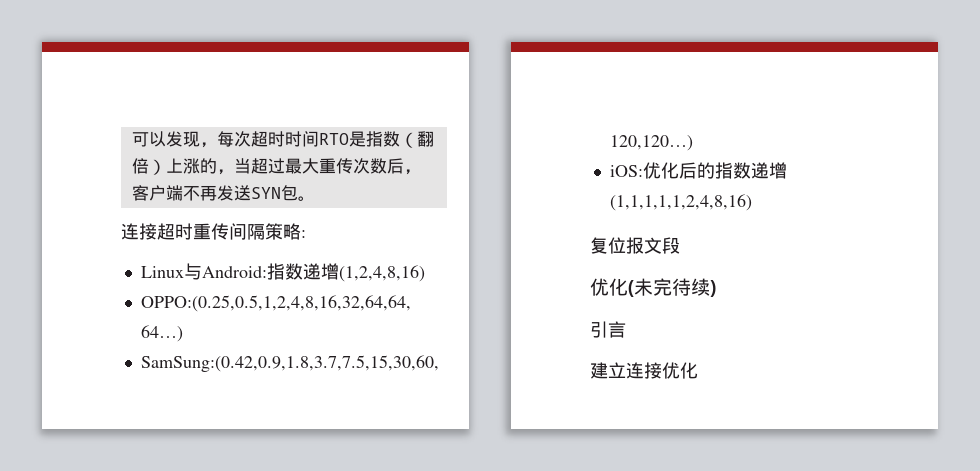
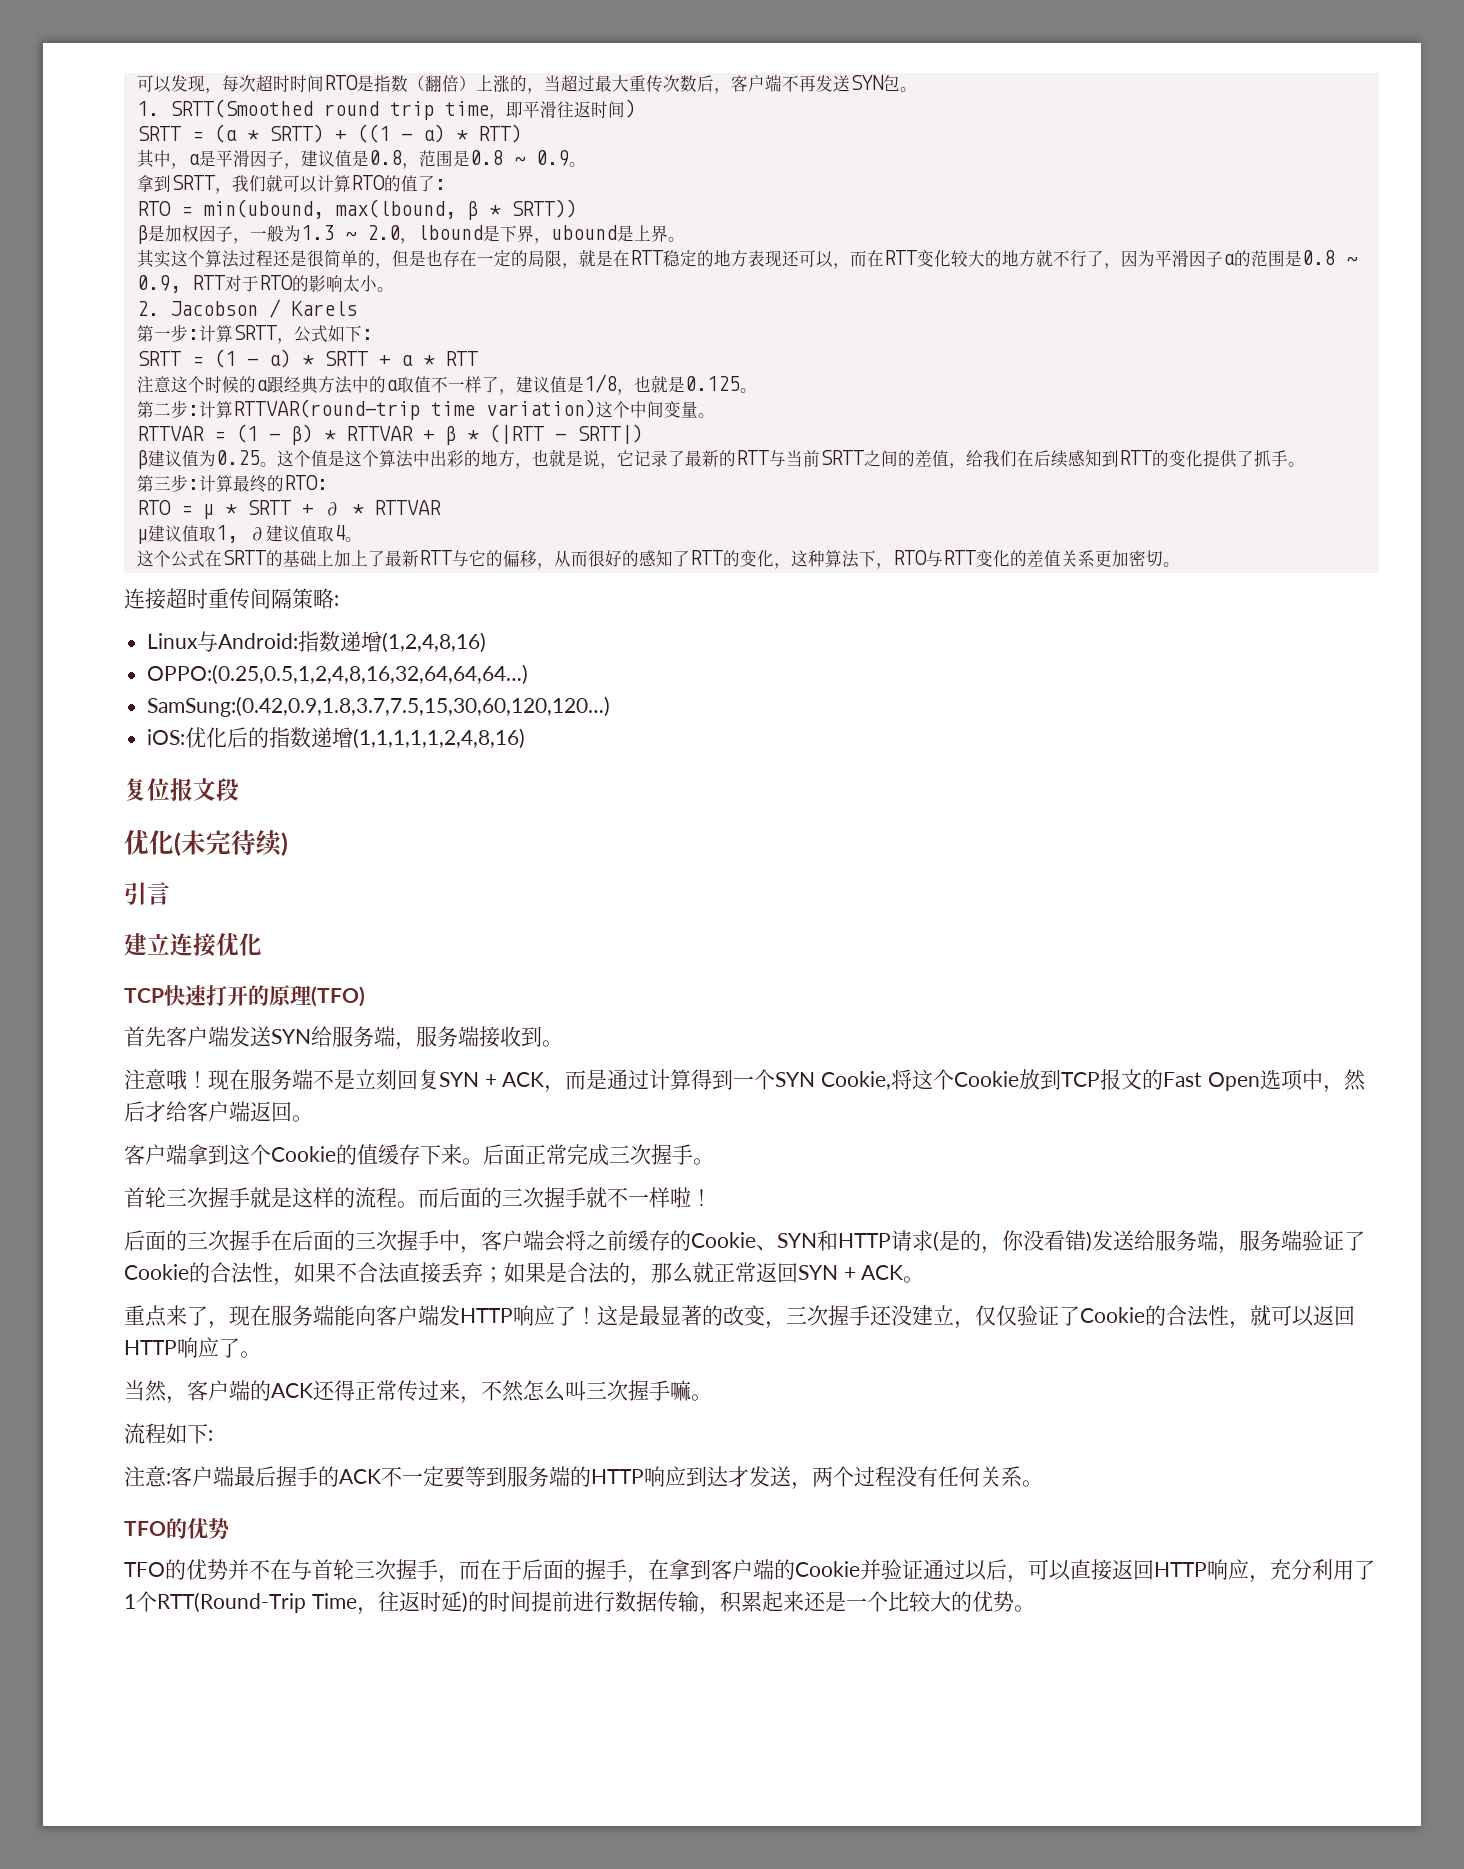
(315, 198) none -> [136,99,636,120] [136,124,522,143] [136,150,586,169] [136,175,446,194] [136,199,577,220] [136,225,685,244] [136,250,1358,269] [136,275,394,293] [136,299,357,318] [136,324,373,344] [136,349,478,368] [136,374,757,395] [136,399,715,420] [136,424,643,445] [136,450,1305,469] [136,474,328,493] [136,500,441,519] [136,525,362,544] [136,550,1180,569] // 1. SRTT(Smoothed round trip time，即平滑往返时间) // SRTT = (α * SRTT) + ((1 - α) * RTT) // 其中，α是平滑因子，建议值是0.8，范围是0.8 ~ 0.9。 // 拿到SRTT，我们就可以计算RTO的值了: // RTO = min(ubound, max(lbound, β * SRTT)) // β是加权因子，一般为1.3 ~ 2.0，lbound是下界，ubound是上界。 // 其实这个算法过程还是很简单的，但是也存在一定的局限，就是在RTT稳定的地方表现还可以，而在RTT变化较大的地方就不行了，因为平滑因子α的范围是0.8 ~ 0.9, RTT对于RTO的影响太小。 // 2. Jacobson / Karels // 第一步:计算SRTT，公式如下: // SRTT = (1 - α) * SRTT + α * RTT // 注意这个时候的α跟经典方法中的α取值不一样了，建议值是1/8，也就是0.125。 // 第二步:计算RTTVAR(round-trip time variation)这个中间变量。 // RTTVAR = (1 - β) * RTTVAR + β * (|RTT - SRTT|) // β建议值为0.25。这个值是这个算法中出彩的地方，也就是说，它记录了最新的RTT与当前SRTT之间的差值，给我们在后续感知到RTT的变化提供了抓手。 // 第三步:计算最终的RTO: // RTO = µ * SRTT + ∂ * RTTVAR // µ建议值取1, ∂建议值取4。 // 这个公式在SRTT的基础上加上了最新RTT与它的偏移，从而很好的感知了RTT的变化，这种算法下，RTO与RTT变化的差值关系更加密切。
(698, 370) none -> [124,985,365,1007] [124,1026,563,1050] [124,1069,1366,1093] [124,1101,313,1122] [124,1144,714,1166] [124,1187,712,1208] [124,1230,1365,1254] [124,1262,925,1286] [124,1305,1355,1329] [124,1337,261,1358] [124,1380,712,1404] [124,1423,213,1444] [124,1466,1043,1490] [124,1518,229,1539] [124,1559,1375,1583] [124,1591,1035,1615] // TCP快速打开的原理(TFO) // 首先客户端发送SYN给服务端，服务端接收到。 // 注意哦！现在服务端不是立刻回复SYN + ACK，而是通过计算得到一个SYN Cookie,将这个Cookie放到TCP报文的Fast Open选项中，然后才给客户端返回。 // 客户端拿到这个Cookie的值缓存下来。后面正常完成三次握手。 // 首轮三次握手就是这样的流程。而后面的三次握手就不一样啦！ // 后面的三次握手在后面的三次握手中，客户端会将之前缓存的Cookie、SYN和HTTP请求(是的，你没看错)发送给服务端，服务端验证了Cookie的合法性，如果不合法直接丢弃；如果是合法的，那么就正常返回SYN + ACK。 // 重点来了，现在服务端能向客户端发HTTP响应了！这是最显著的改变，三次握手还没建立，仅仅验证了Cookie的合法性，就可以返回HTTP响应了。 // 当然，客户端的ACK还得正常传过来，不然怎么叫三次握手嘛。 // 流程如下: // 注意:客户端最后握手的ACK不一定要等到服务端的HTTP响应到达才发送，两个过程没有任何关系。 // TFO的优势 // TFO的优势并不在与首轮三次握手，而在于后面的握手，在拿到客户端的Cookie并验证通过以后，可以直接返回HTTP响应，充分利用了1个RTT(Round-Trip Time，往返时延)的时间提前进行数据传输，积累起来还是一个比较大的优势。

